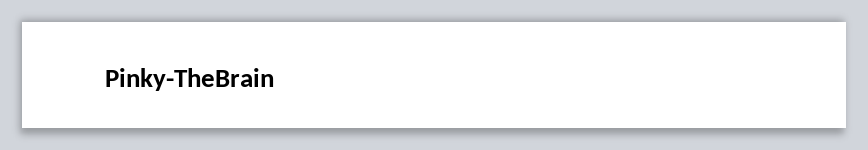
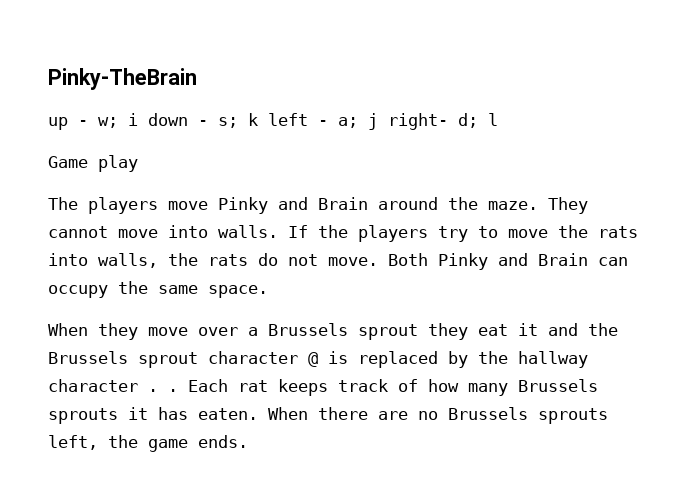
(274, 79) none -> [48,113,498,130] [48,155,138,172] [48,197,588,214] [48,225,638,242] [48,253,628,270] [48,281,268,298] [48,323,618,340] [48,351,588,368] [48,379,598,396] [48,407,608,424] [48,435,248,452] // up - w; i down - s; k left - a; j right- d; l // Game play // The players move Pinky and Brain around the maze. They cannot move into walls. If the players try to move the rats into walls, the rats do not move. Both Pinky and Brain can occupy the same space. // When they move over a Brussels sprout they eat it and the Brussels sprout character @ is replaced by the hallway character . . Each rat keeps track of how many Brussels sprouts it has eaten. When there are no Brussels sprouts left, the game ends.

